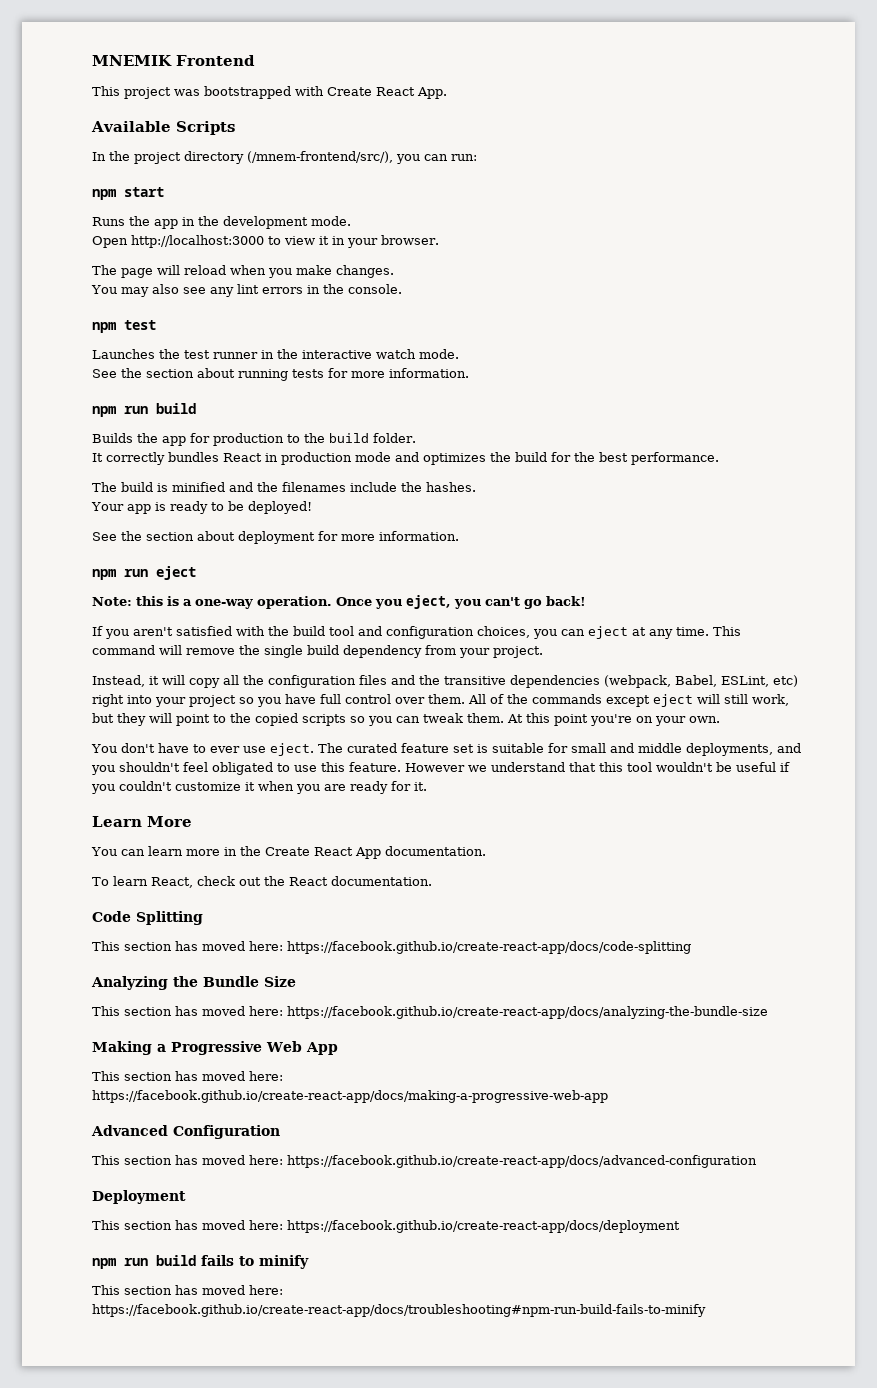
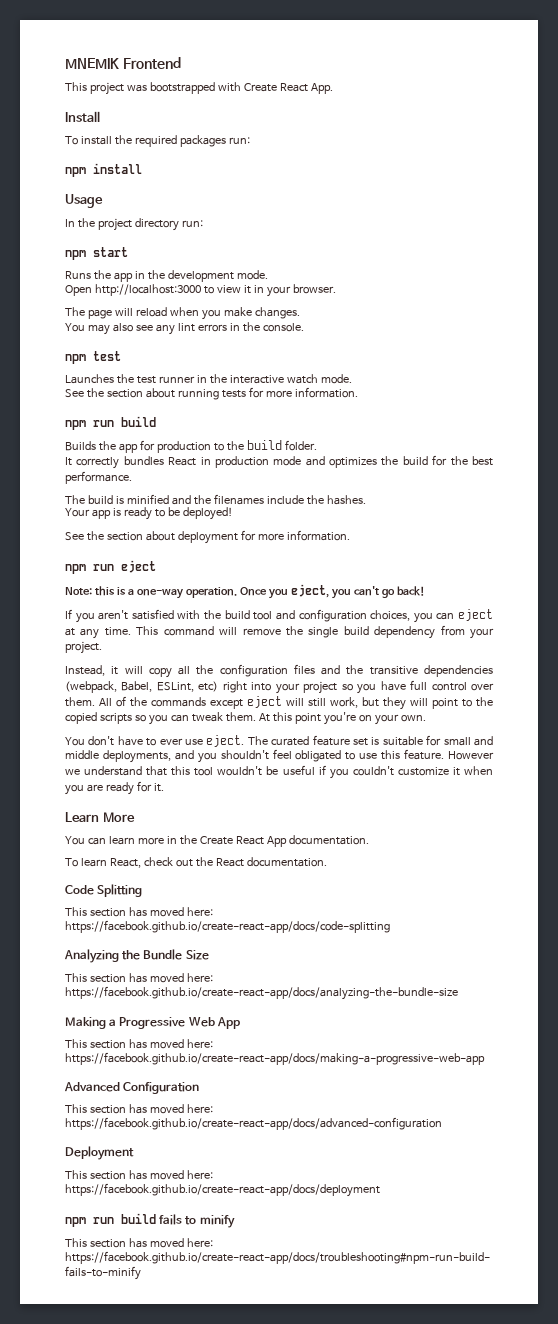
[91,121,235,135] Available Scripts -> [65,111,100,122] [65,135,250,147] [65,163,142,177] [65,194,103,208] Install // To install the required packages run: // npm install // Usage
[247,151,448,164] (/mnem-frontend/src/), you can -> (179, 224) none

